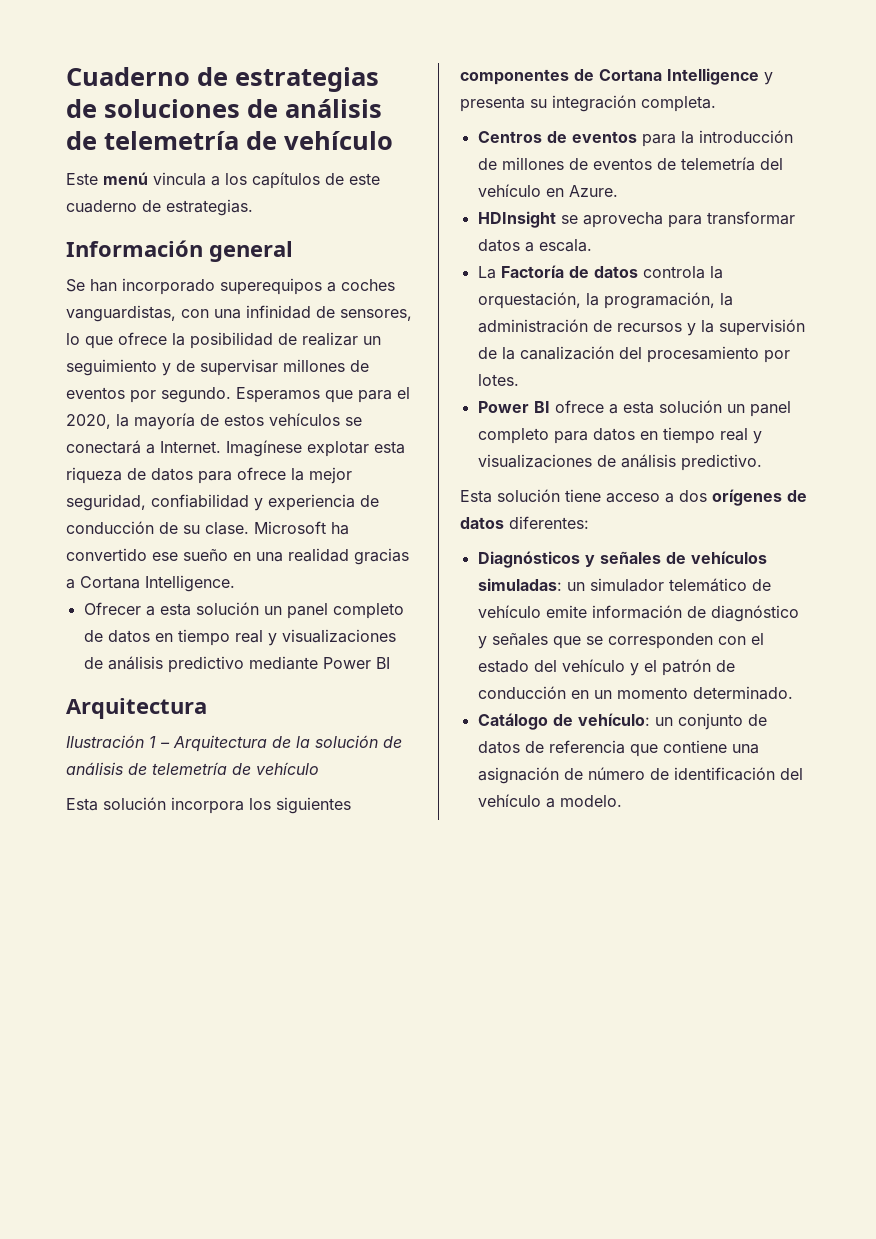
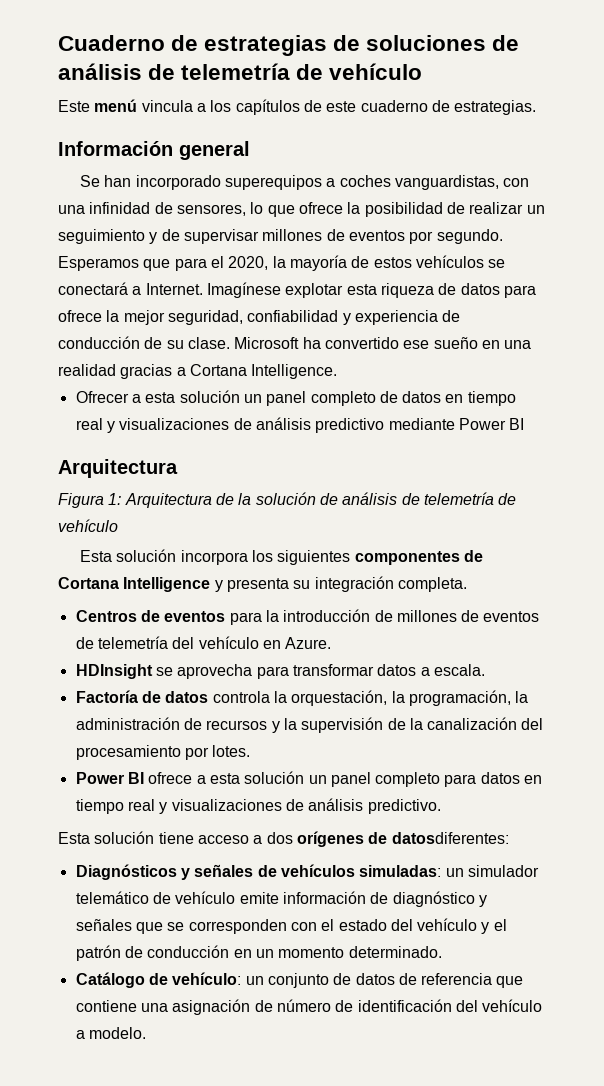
[66,735,170,748] Ilustración 1 – -> [58,493,122,508] Figura 1:
[477,266,496,279] La -> (485, 670) none
[460,516,589,529] datos diferentes: -> [391,832,509,844] datosdiferentes:

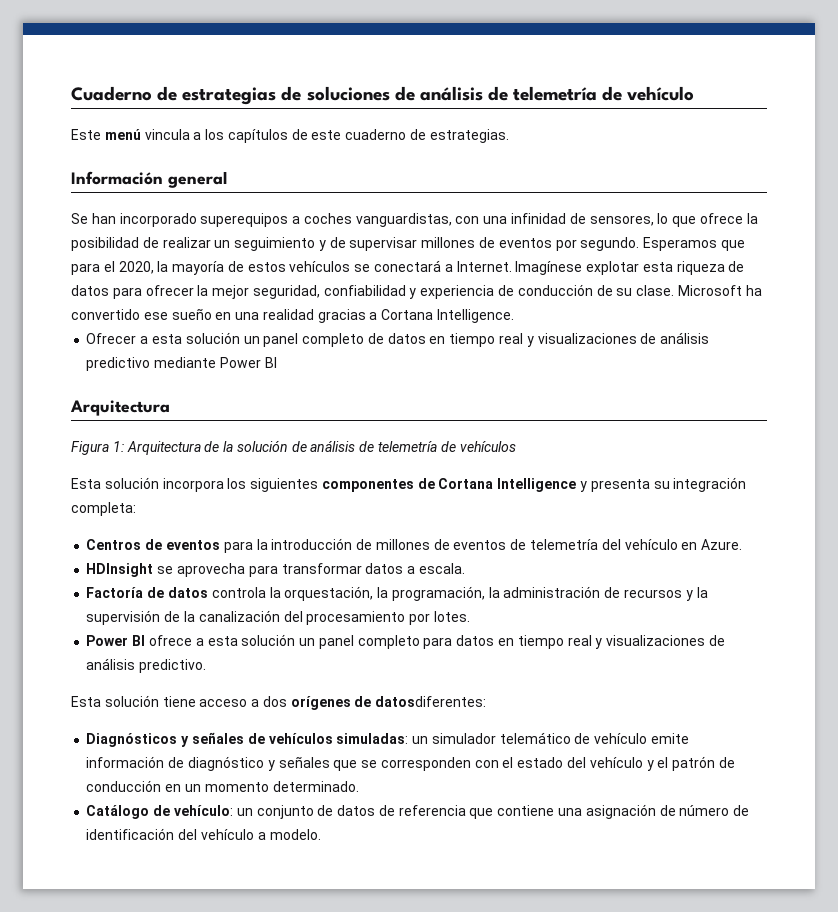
[58,310,102,322] ofrece -> [145,285,194,296] ofrecer
[58,519,118,532] vehículo -> [459,441,516,452] vehículos
[397,577,467,592] completa. -> [71,502,136,516] completa:

